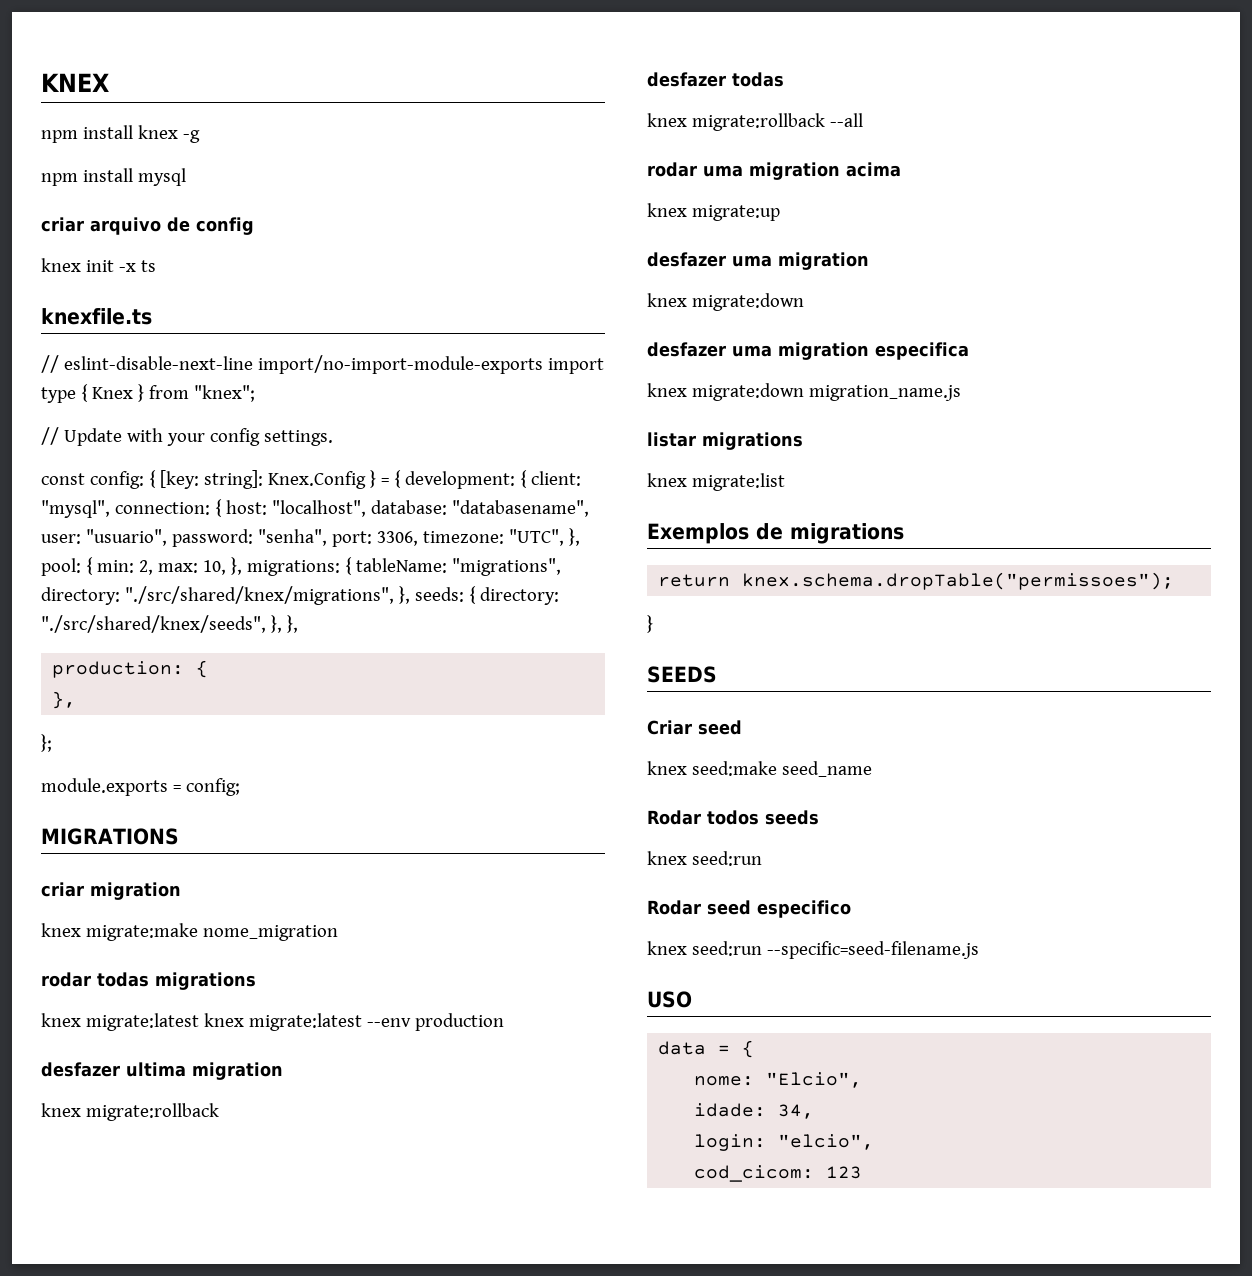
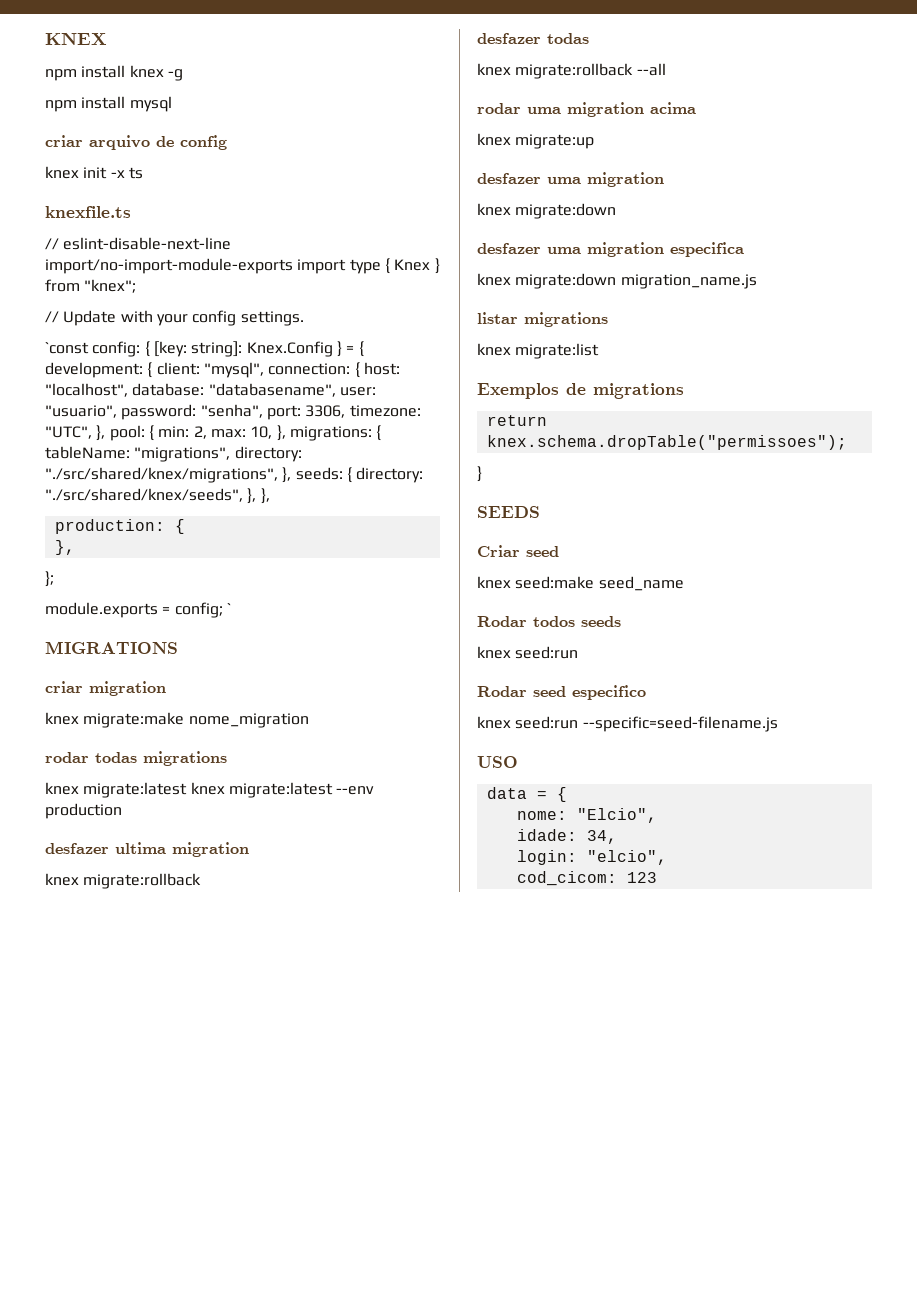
[41,473,85,485] const -> [45,342,89,354] `const
(240, 787) none -> [226,603,231,614] `

